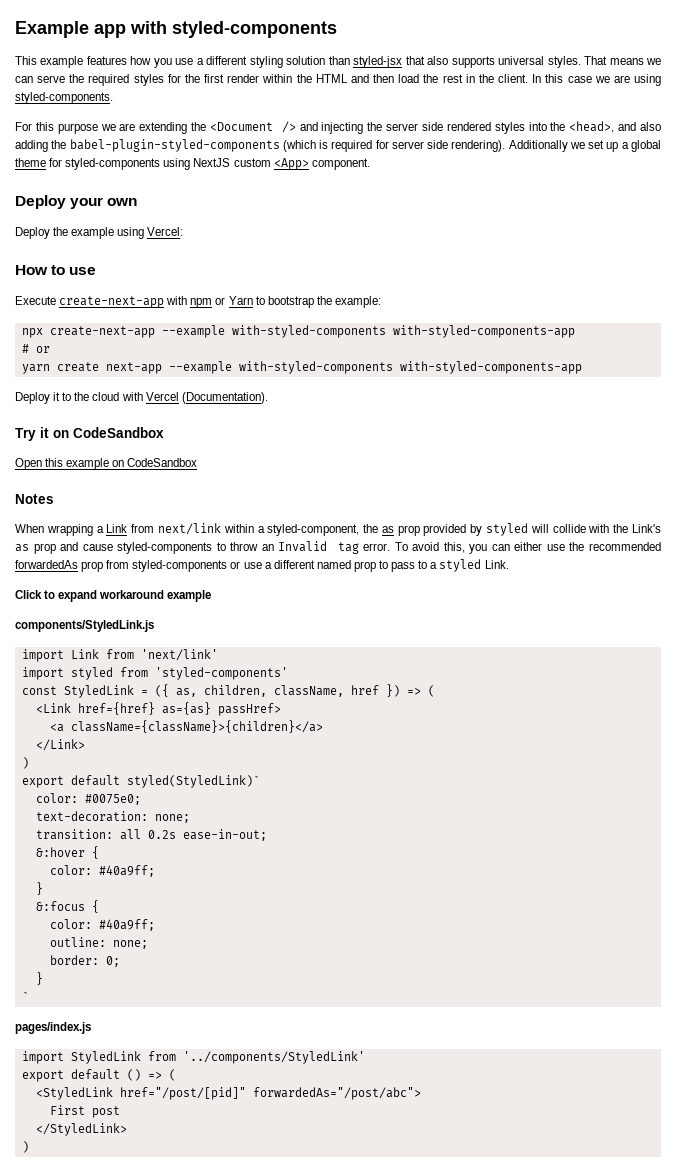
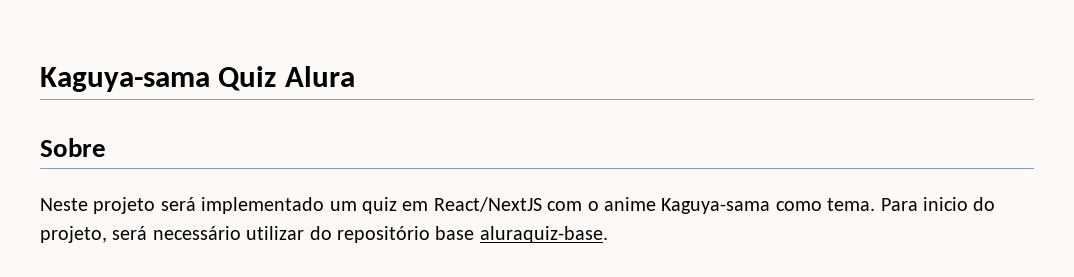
[15,21,337,38] [15,56,662,68] [15,74,661,86] [15,92,113,104] [15,121,661,134] [15,139,661,152] [15,158,370,170] [15,195,138,209] [15,227,184,239] [15,265,97,275] [15,296,381,308] [21,325,575,338] [21,344,50,353] [21,361,582,374] [15,392,268,404] [15,427,164,441] [15,458,198,470] [15,494,54,504] [15,523,661,536] [15,541,661,554] [15,559,509,572] [15,590,212,602] [15,620,154,632] [21,649,218,662] [21,667,288,680] [21,684,435,698] [35,702,281,716] [49,720,323,733] [35,739,85,751] [21,757,29,769] [21,775,260,788] [35,793,141,805] [35,811,190,823] [35,829,267,841] [35,846,99,859] [49,865,155,877] [35,882,43,895] [35,900,99,913] [49,919,155,931] [49,937,148,949] [49,955,120,967] [35,972,43,985] [21,991,29,1001] [15,1022,91,1034] [21,1051,365,1064] [21,1069,176,1082] [35,1087,421,1100] [49,1105,120,1118] [35,1123,127,1136] [21,1141,29,1153] Example app with styled-components // This example features how you use a different styling solution than styled-jsx that also supports universal styles. That means we can serve the required styles for the first render within the HTML and then load the rest in the client. In this case we are using styled-components. // For this purpose we are extending the <Document /> and injecting the server side rendered styles into the <head>, and also adding the babel-plugin-styled-components (which is required for server side rendering). Additionally we set up a global theme for styled-components using NextJS custom <App> component. // Deploy your own // Deploy the example using Vercel: // How to use // Execute create-next-app with npm or Yarn to bootstrap the example: // npx create-next-app --example with-styled-components with-styled-components-app // # or // yarn create next-app --example with-styled-components with-styled-components-app // Deploy it to the cloud with Vercel (Documentation). // Try it on CodeSandbox // Open this example on CodeSandbox // Notes // When wrapping a Link from next/link within a styled-component, the as prop provided by styled will collide with the Link's as prop and cause styled-components to throw an Invalid tag error. To avoid this, you can either use the recommended forwardedAs prop from styled-components or use a different named prop to pass to a styled Link. // Click to expand workaround example // components/StyledLink.js // import Link from 'next/link' // import styled from 'styled-components' // const StyledLink = ({ as, children, className, href }) => ( // <Link href={href} as={as} passHref> // <a className={className}>{children}</a> // </Link> // ) // export default styled(StyledLink)` // color: #0075e0; // text-decoration: none; // transition: all 0.2s ease-in-out; // &:hover { // color: #40a9ff; // } // &:focus { // color: #40a9ff; // outline: none; // border: 0; // } // ` // pages/index.js // import StyledLink from '../components/StyledLink' // export default () => ( // <StyledLink href="/post/[pid]" forwardedAs="/post/abc"> // First post // </StyledLink> // ) -> [40,66,355,92] [40,138,106,157] [40,197,996,214] [40,226,608,243] Kaguya-sama Quiz Alura // Sobre // Neste projeto será implementado um quiz em React/NextJS com o anime Kaguya-sama como tema. Para inicio do projeto, será necessário utilizar do repositório base aluraquiz-base.

